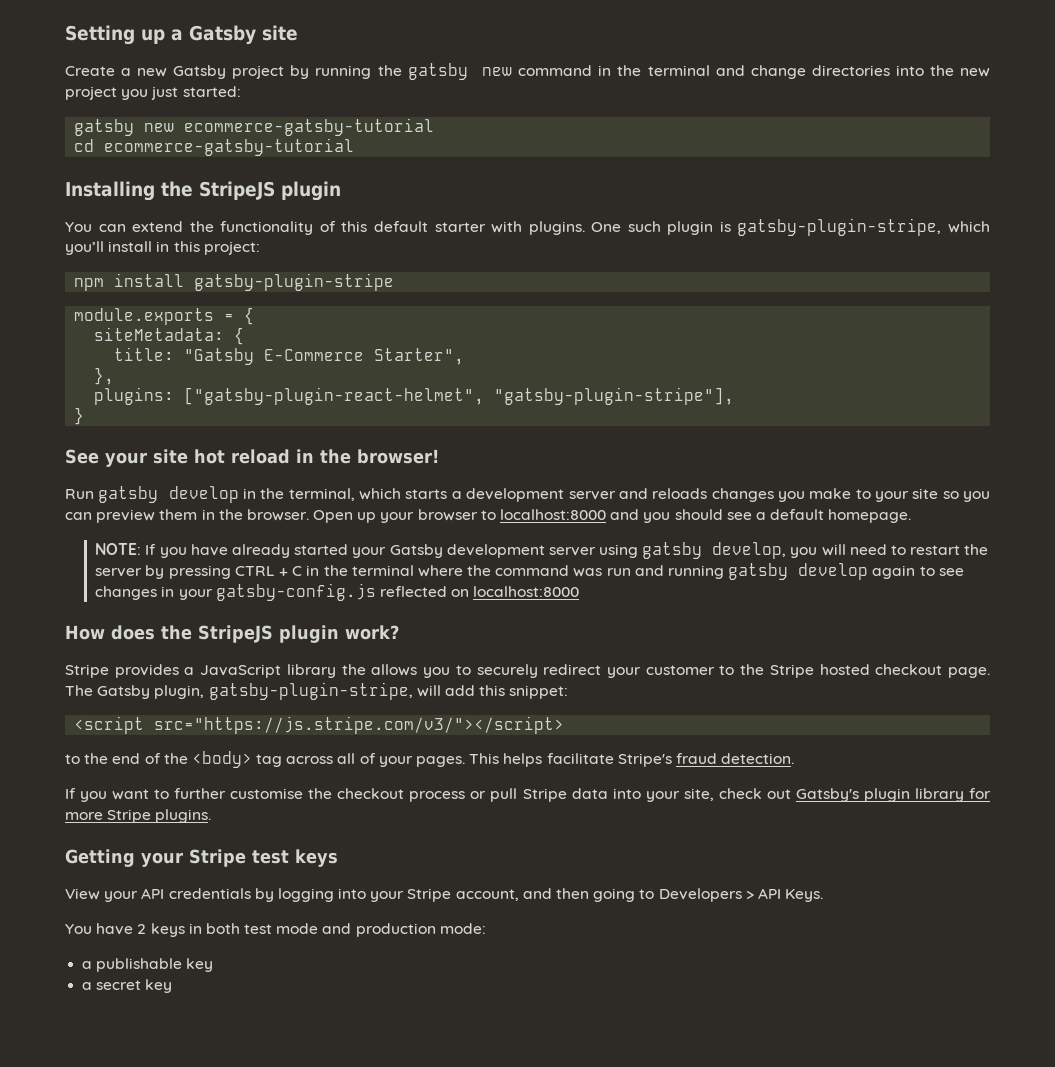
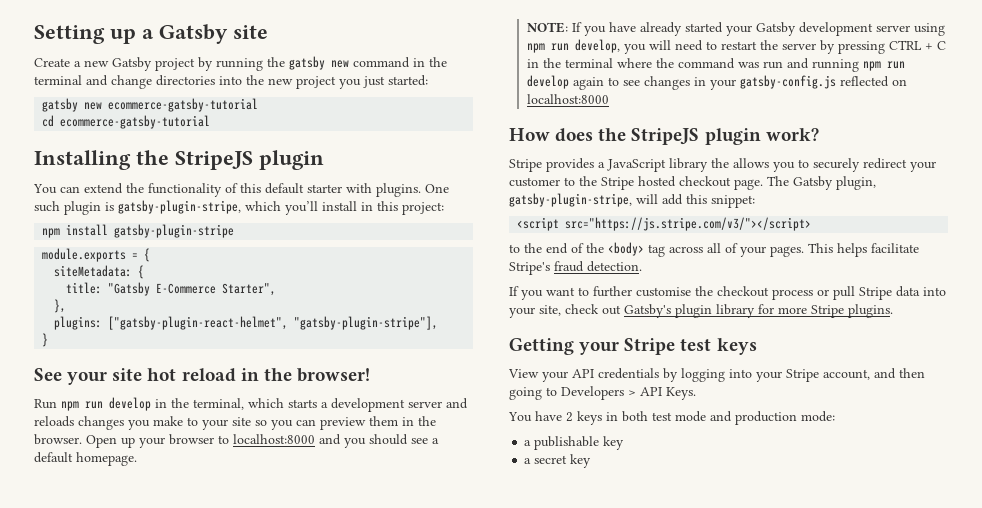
[98,486,159,503] gatsby -> [61,401,103,411] npm run
[642,542,703,559] gatsby -> [526,43,569,53] npm run
[728,563,789,580] gatsby -> [862,61,905,71] npm run

